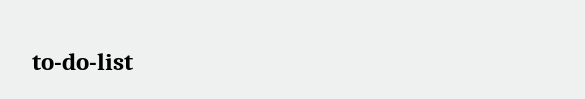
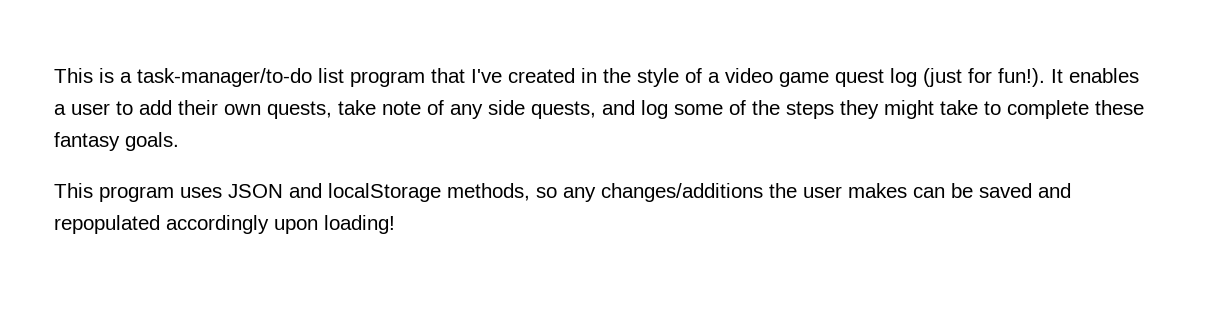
[32,53,134,70] to-do-list -> [54,68,1139,87] [54,100,1144,119] [54,132,179,151] [54,183,1071,202] [54,215,395,234] This is a task-manager/to-do list program that I've created in the style of a video game quest log (just for fun!). It enables a user to add their own quests, take note of any side quests, and log some of the steps they might take to complete these fantasy goals. // This program uses JSON and localStorage methods, so any changes/additions the user makes can be saved and repopulated accordingly upon loading!

